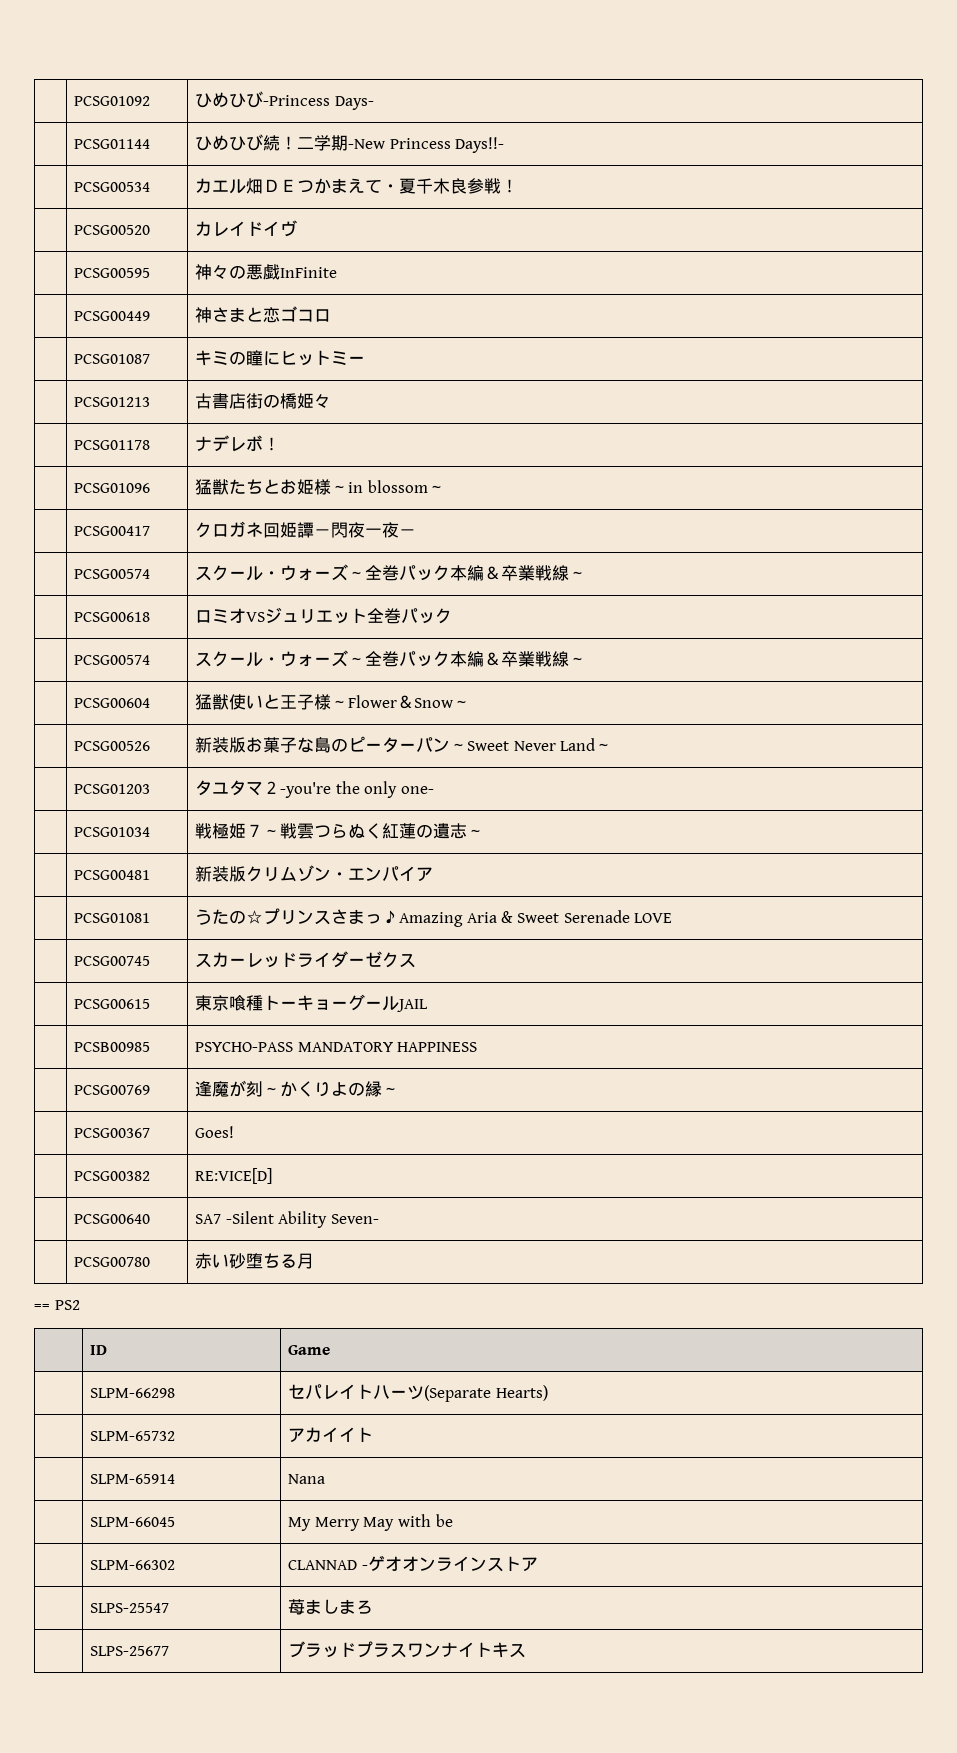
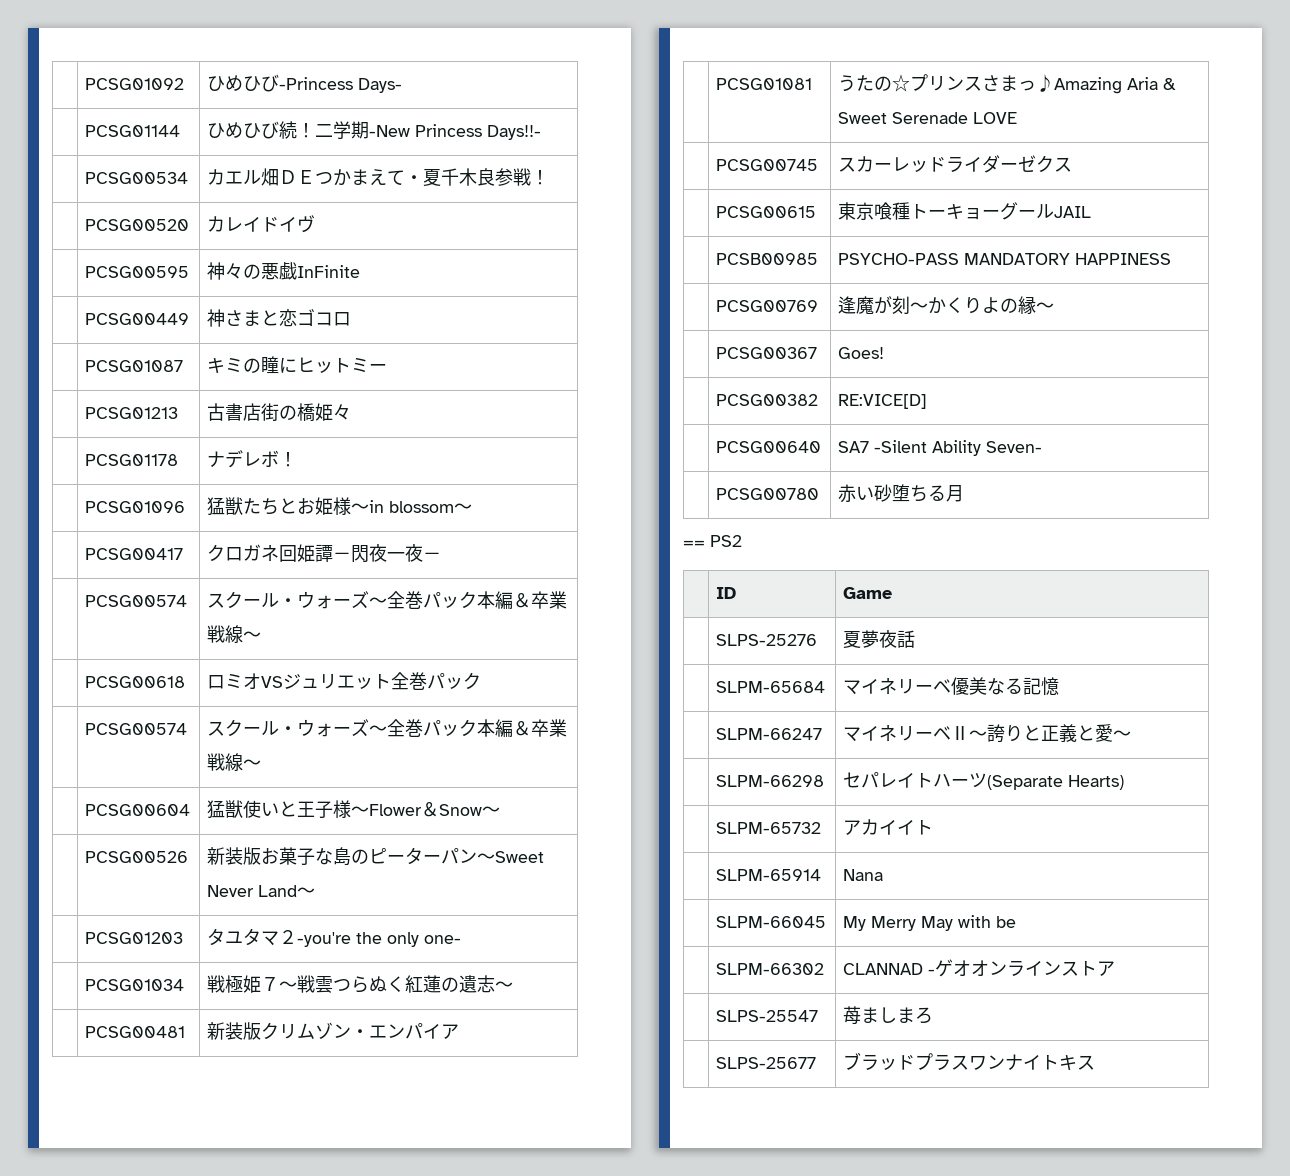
(331, 1350) none -> [716,634,818,646] [843,630,916,648] [716,681,826,693] [843,677,1060,696] [716,728,823,740] [843,724,1132,743] // | SLPS-25276 | 夏夢夜話 // | SLPM-65684 | マイネリーベ優美なる記憶 // | SLPM-66247 | マイネリーベⅡ～誇りと正義と愛～

